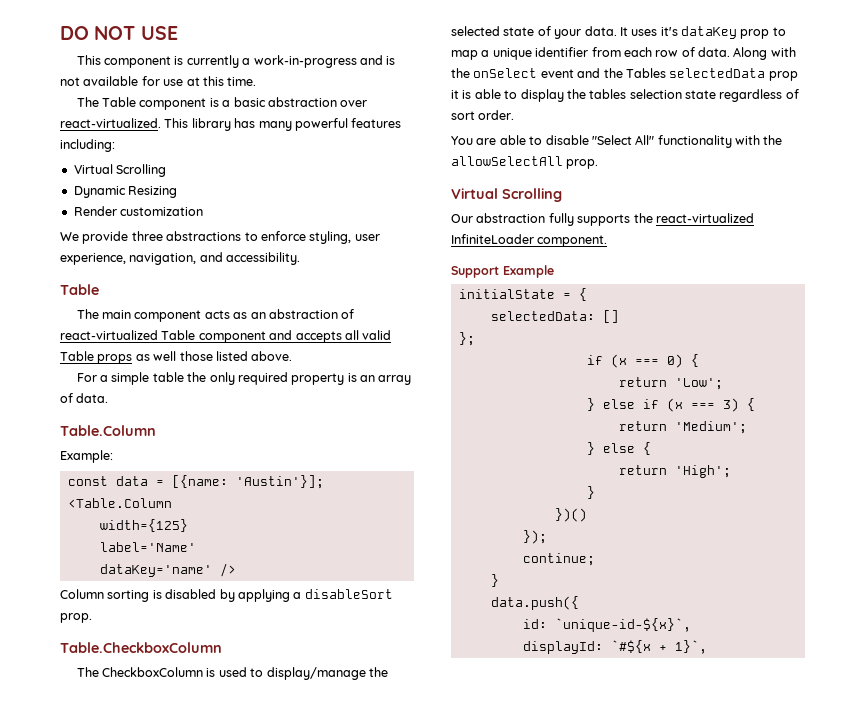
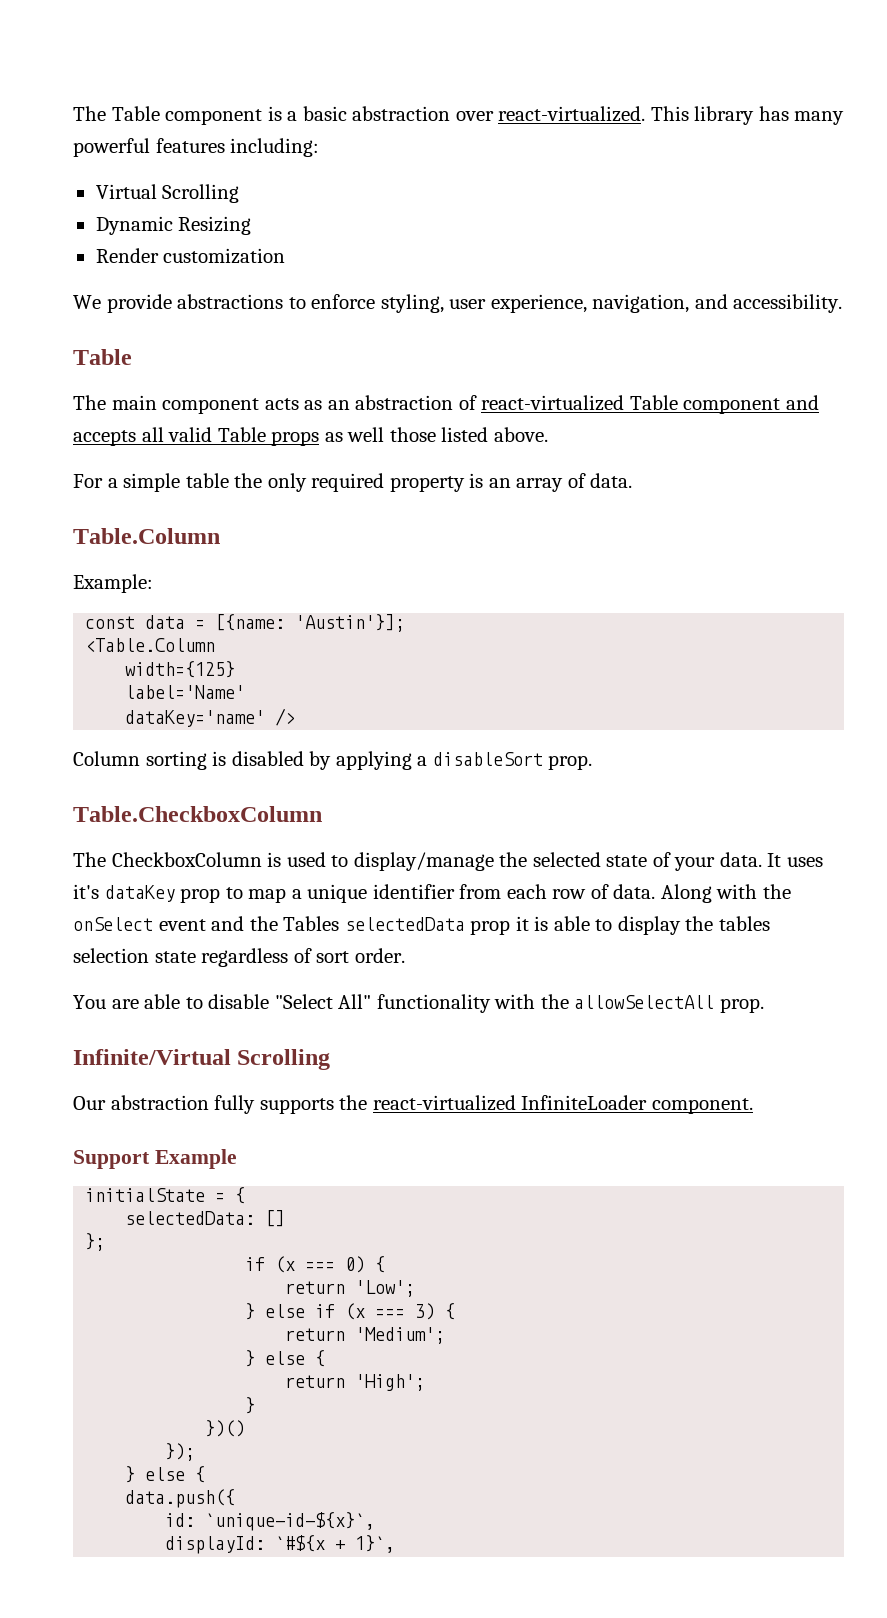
[60,26,178,40] [76,55,396,68] [60,76,257,86] DO NOT USE // This component is currently a work-in-progress and is not available for use at this time. // -> (73, 113) none
[131,231,163,241] three -> (172, 303) none
[451,188,498,199] Virtual -> [73,1049,231,1065] Infinite/Virtual
[522,553,595,566] [490,574,499,587] // continue; // } -> [125,1466,206,1483] // } else {

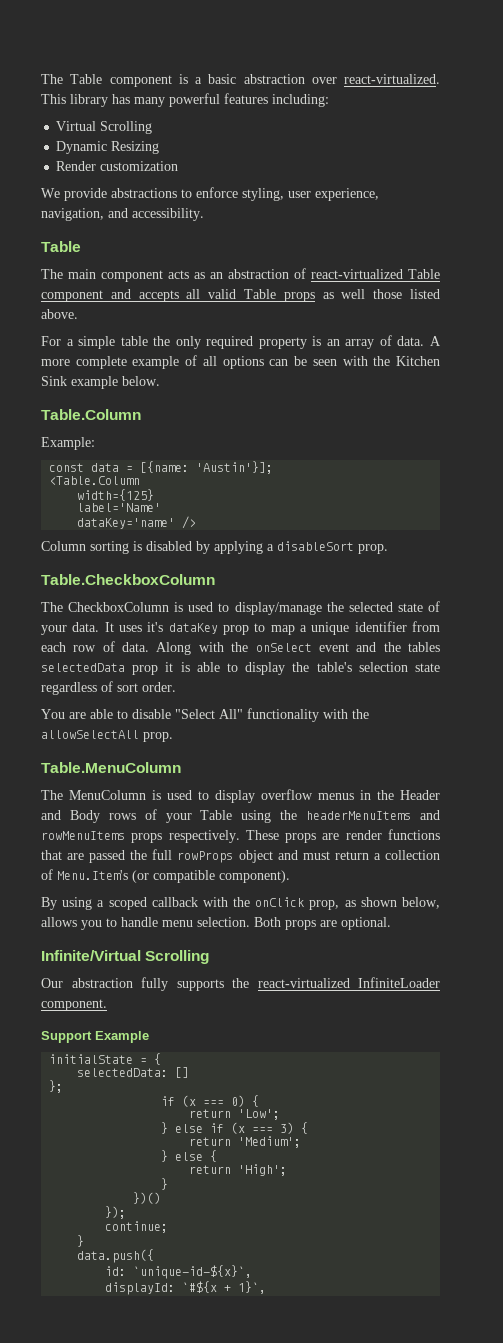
(633, 480) none -> [430,336,442,346] [41,355,440,369] [41,376,160,389] A more complete example of all options can be seen with the Kitchen Sink example below.
[283,916,340,931] Tables -> [408,642,441,652] tables
[718,916,770,931] tables -> [316,662,352,672] table's
(764, 1005) none -> [41,762,181,773] [41,789,440,803] [41,809,440,823] [41,829,440,843] [41,849,440,863] [41,869,290,883] [41,897,441,910] [41,917,391,930] // Table.MenuColumn // The MenuColumn is used to display overflow menus in the Header and Body rows of your Table using the headerMenuItems and rowMenuItems props respectively. These props are render functions that are passed the full rowProps object and must return a collection of Menu.Item's (or compatible component). // By using a scoped callback with the onClick prop, as shown below, allows you to handle menu selection. Both props are optional.
[125,1466,206,1483] // } else { -> [105,1221,169,1233] [77,1235,85,1247] // continue; // }

